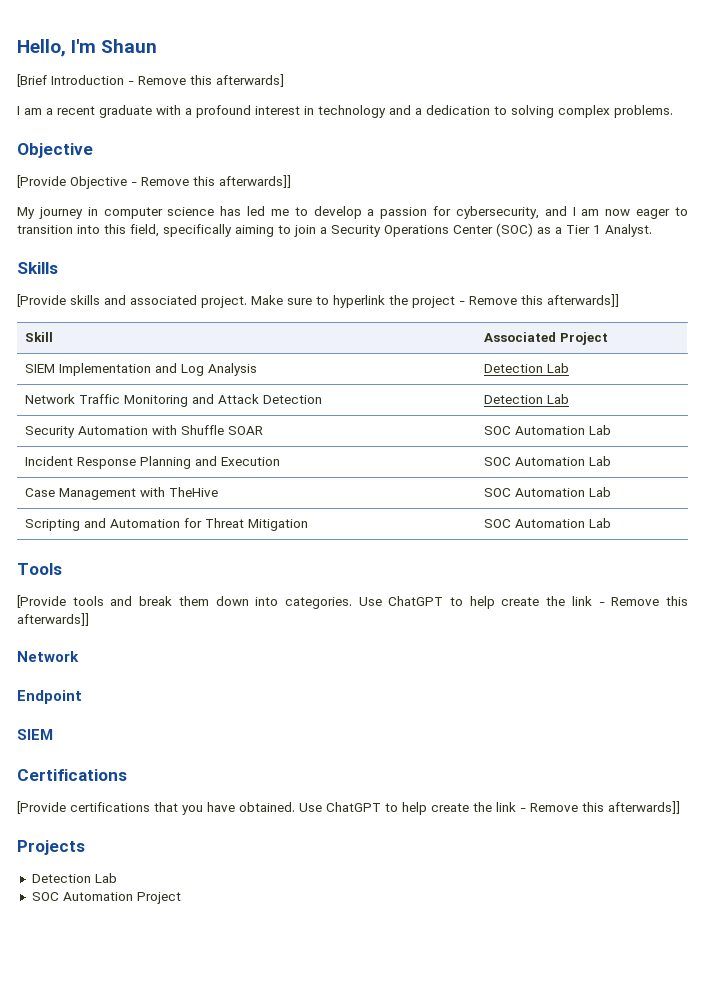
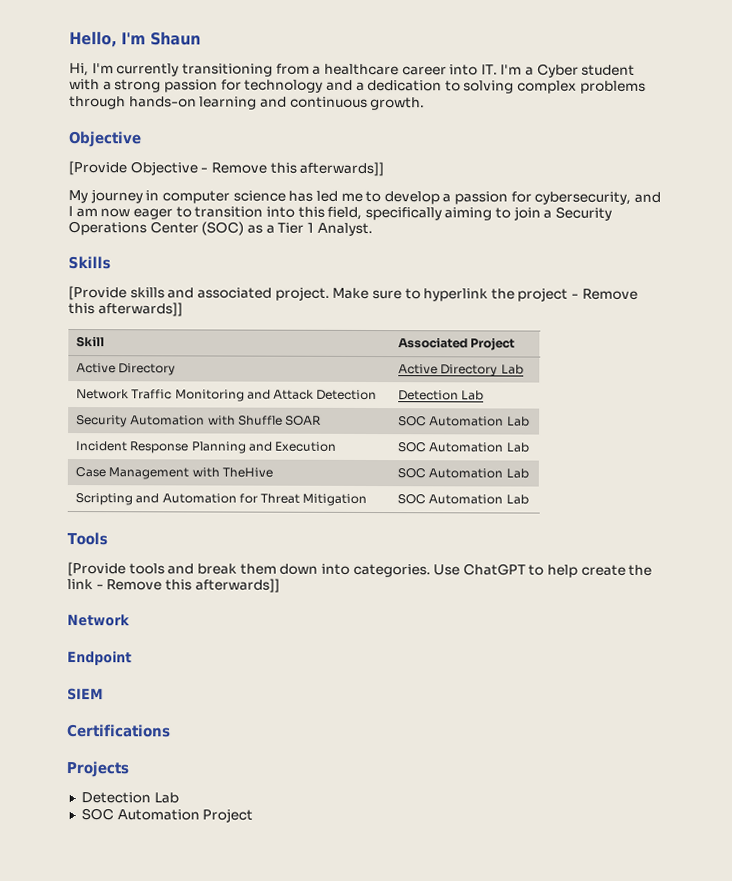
[17,74,284,87] [17,105,314,118] [Brief Introduction - Remove this afterwards] // I am a recent graduate with a profound interest in -> [69,63,636,78] [69,79,242,93] Hi, I'm currently transitioning from a healthcare career into IT. I'm a Cyber student with a strong passion for
[614,105,673,118] problems. -> [579,80,646,94] [69,96,426,111] problems through hands-on learning and continuous growth.
[25,363,258,376] [484,364,544,373] SIEM Implementation and Log Analysis | Detection -> [76,363,177,376] [398,364,499,377] Active Directory | Active Directory
[17,801,680,815] // [Provide certifications that you have obtained. Use ChatGPT to help create the link - Remove this afterwards]] -> (171, 731) none

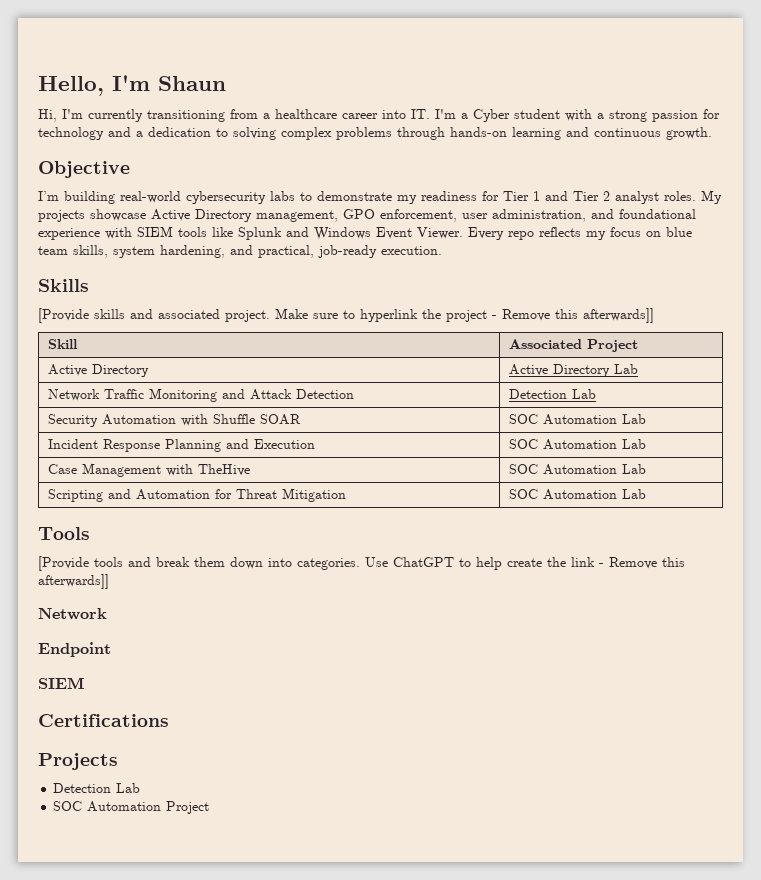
[68,161,385,177] [68,189,662,205] [68,206,613,221] [68,221,373,237] [Provide Objective - Remove this afterwards]] // My journey in computer science has led me to develop a passion for cybersecurity, and I am now eager to transition into this field, specifically aiming to join a Security Operations Center (SOC) as a Tier 1 Analyst. -> [38,190,722,204] [38,209,696,222] [38,226,692,240] [38,245,442,258] I’m building real-world cybersecurity labs to demonstrate my readiness for Tier 1 and Tier 2 analyst roles. My projects showcase Active Directory management, GPO enforcement, user administration, and foundational experience with SIEM tools like Splunk and Windows Event Viewer. Every repo reflects my focus on blue team skills, system hardening, and practical, job-ready execution.

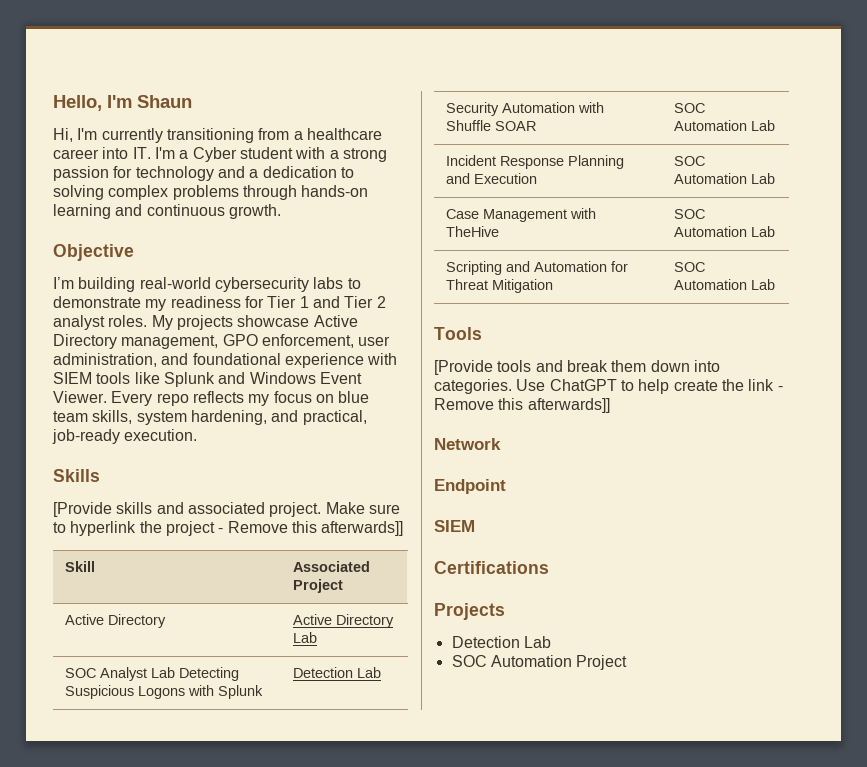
[47,388,354,402] Network Traffic Monitoring and Attack Detection -> [65,667,240,681] [65,685,264,699] SOC Analyst Lab Detecting Suspicious Logons with Splunk

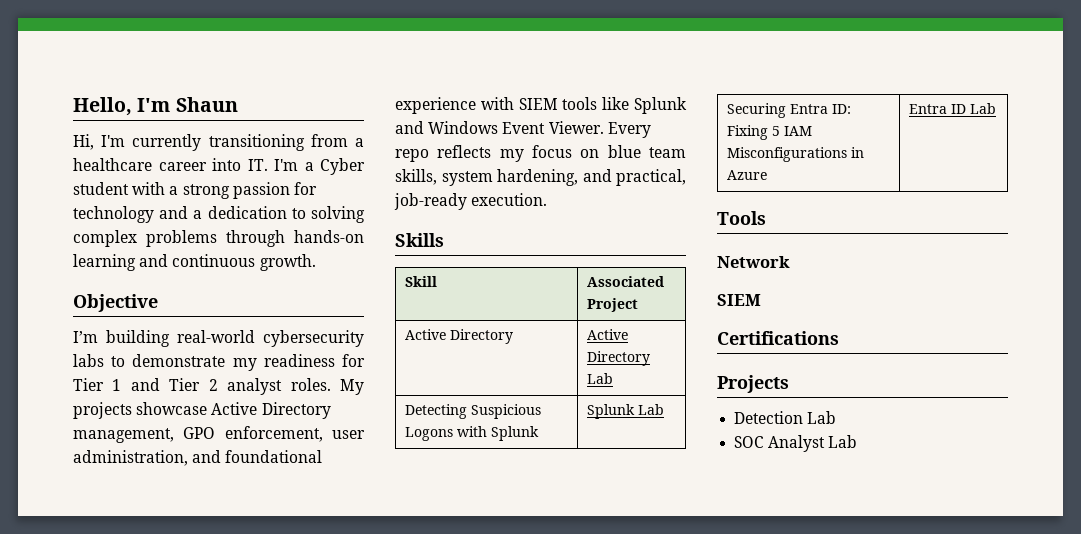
[53,502,400,517] [53,521,404,536] // [Provide skills and associated project. Make sure to hyperlink the project - Remove this afterwards]] -> (444, 240) none
[65,667,176,681] SOC Analyst Lab -> (614, 378) none
[293,667,382,678] [446,102,605,116] [446,120,537,131] [674,103,706,113] [674,120,776,131] [446,155,625,169] [446,173,538,184] [674,156,706,166] [674,173,776,184] [446,208,597,222] [446,226,500,237] [674,209,706,219] [674,226,776,237] [446,261,629,275] [446,279,554,293] [674,262,706,272] [674,279,776,290] [434,327,482,340] [434,360,720,375] [434,379,783,394] [434,398,610,413] Detection Lab // Security Automation with Shuffle SOAR | SOC Automation Lab // Incident Response Planning and Execution | SOC Automation Lab // Case Management with TheHive | SOC Automation Lab // Scripting and Automation for Threat Mitigation | SOC Automation Lab // Tools // [Provide tools and break them down into categories. Use ChatGPT to help create the link - Remove this afterwards]] -> [587,404,665,419] [727,103,852,118] [727,125,813,140] [727,147,865,162] [727,170,768,180] [909,103,997,114] [717,211,766,225] Splunk Lab // Securing Entra ID: Fixing 5 IAM Misconfigurations in Azure | Entra ID Lab // Tools
[434,479,506,494] // Endpoint -> (790, 262) none
[490,655,628,670] Automation Project -> [768,435,858,452] Analyst Lab

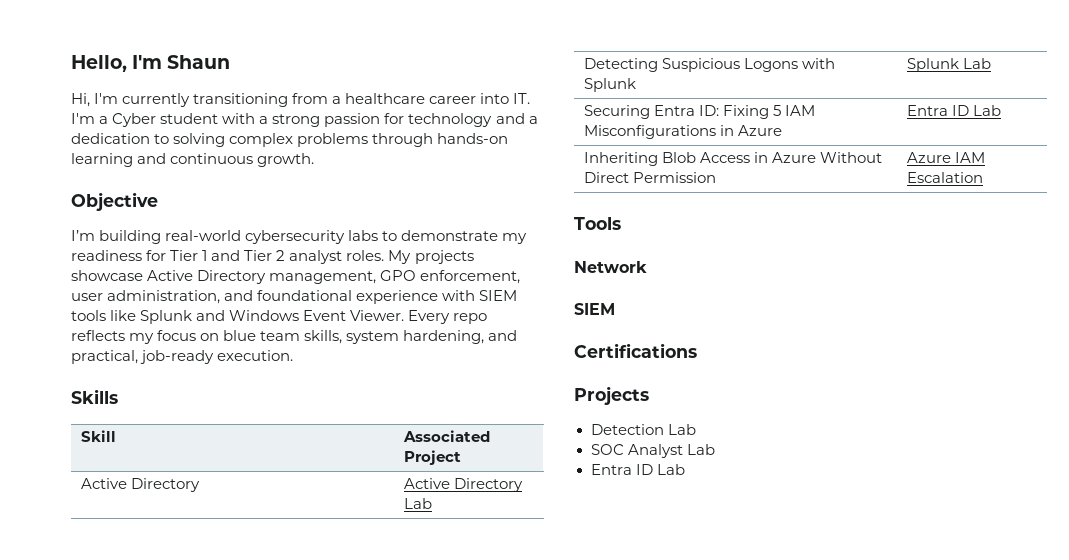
(997, 108) none -> [584,152,883,166] [584,172,717,183] [907,152,986,163] [907,172,984,183] // Inheriting Blob Access in Azure Without Direct Permission | Azure IAM Escalation
(858, 441) none -> [590,464,685,475] // Entra ID Lab

